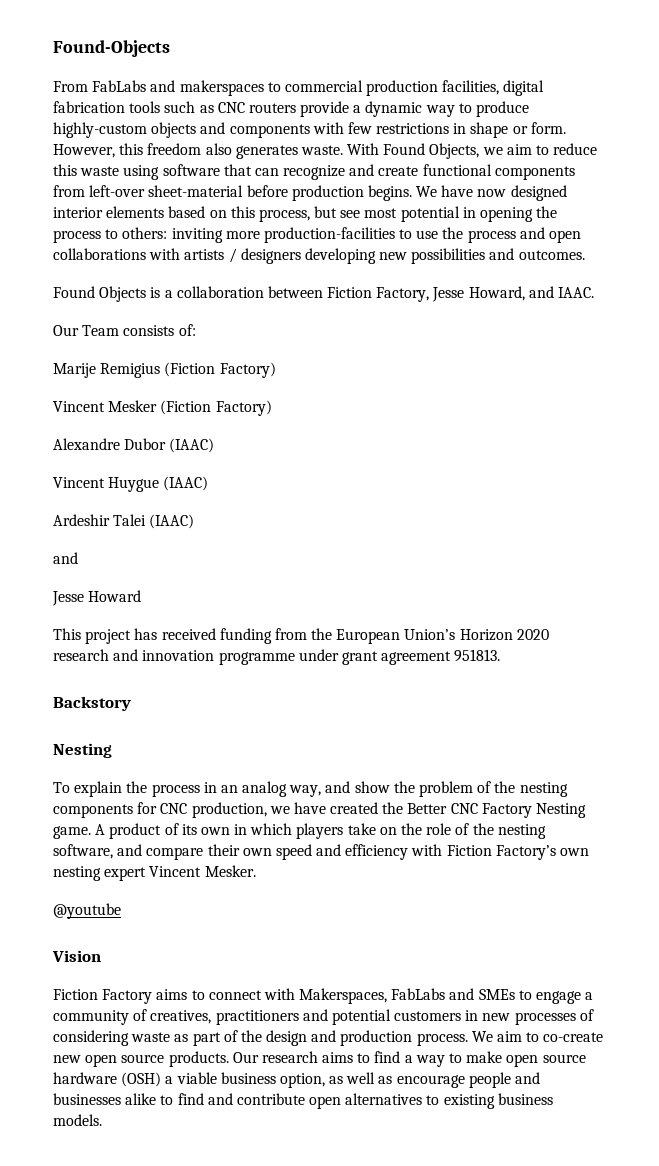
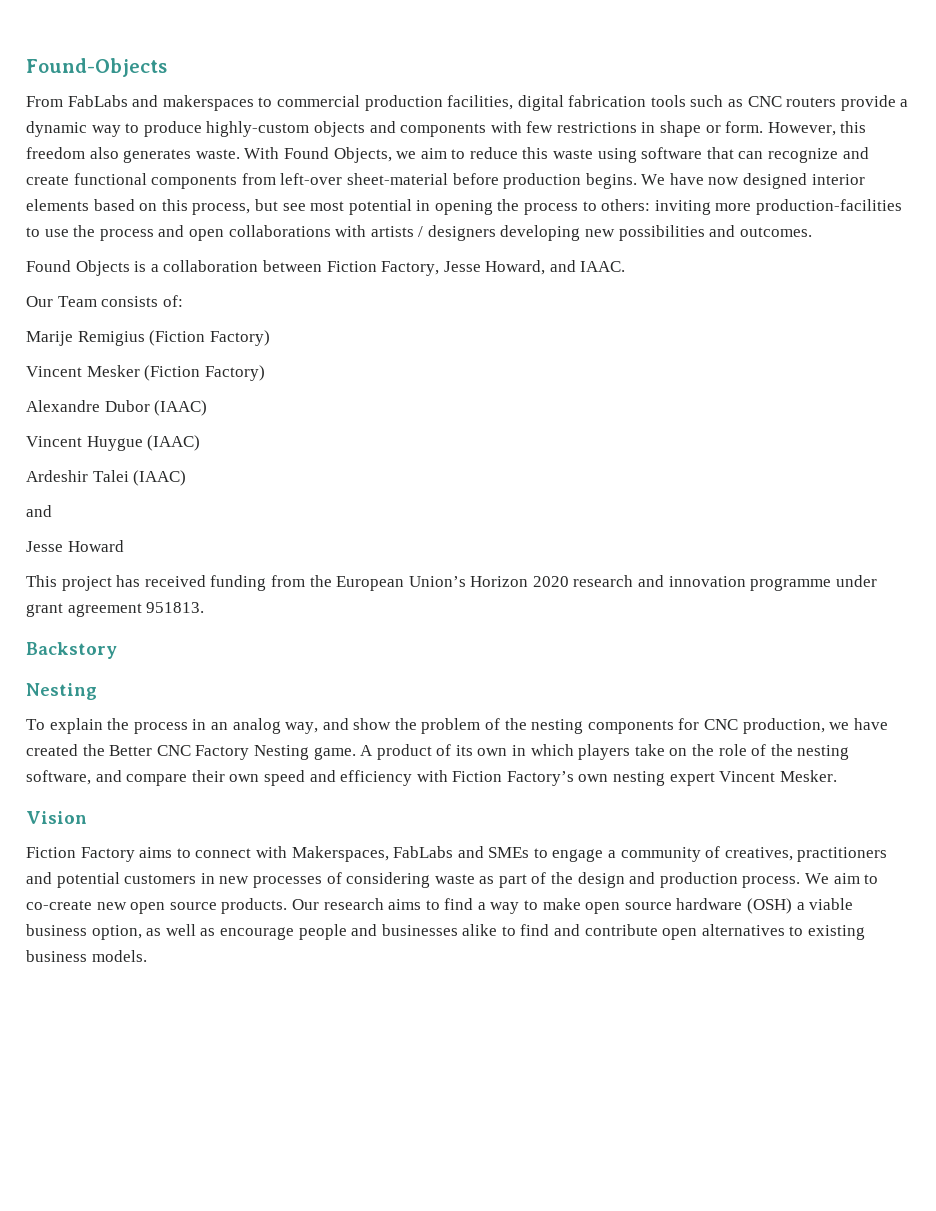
[53,903,121,919] // @youtube -> (837, 776) none

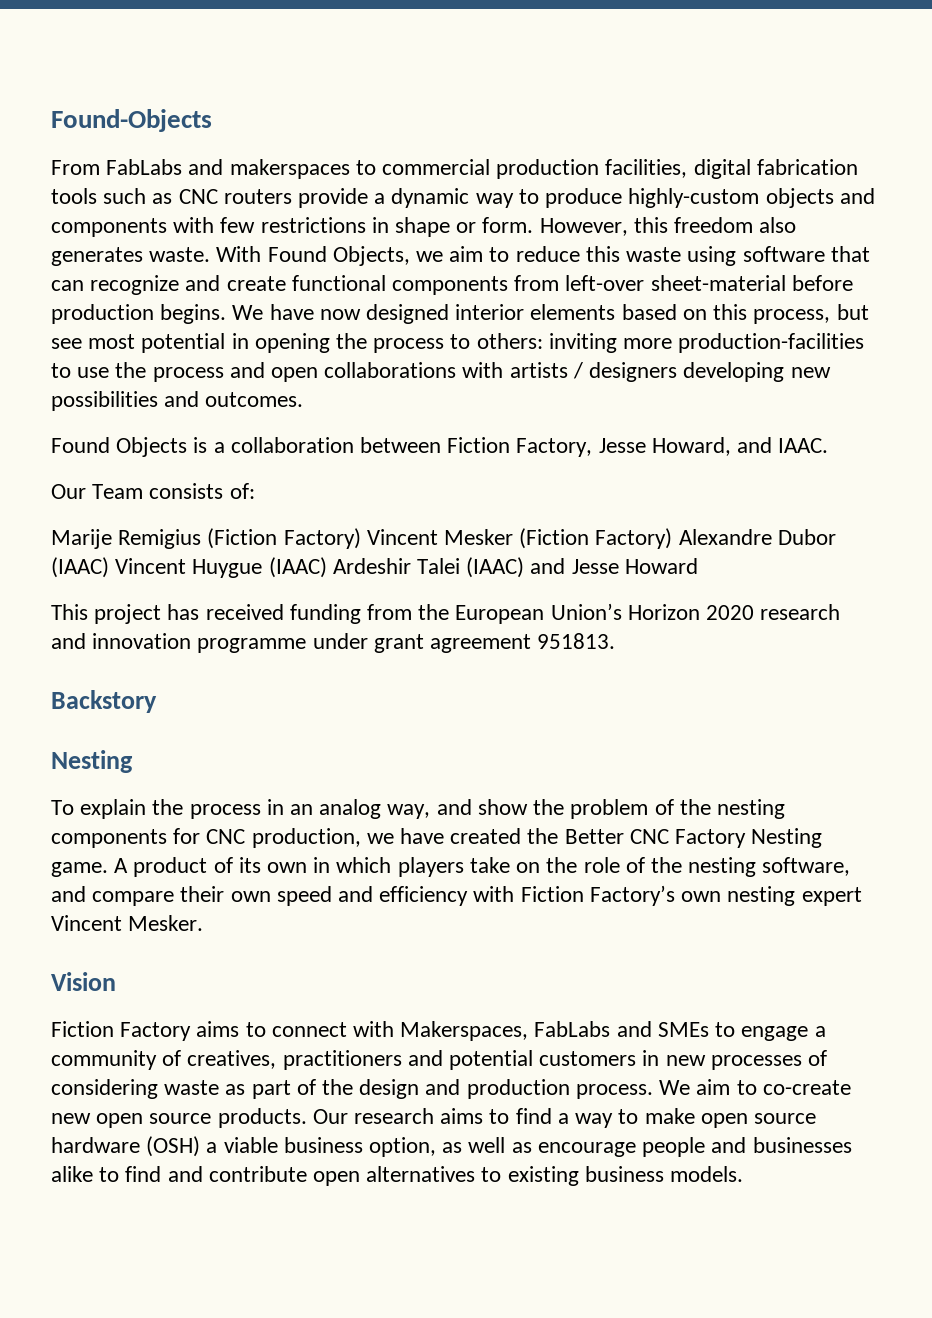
(270, 338) // -> (361, 538) none
(265, 373) // -> (673, 538) none
(208, 408) // -> (109, 567) none
(201, 443) // -> (327, 567) none
[26,505,52,517] // and // -> [530,558,566,574] and

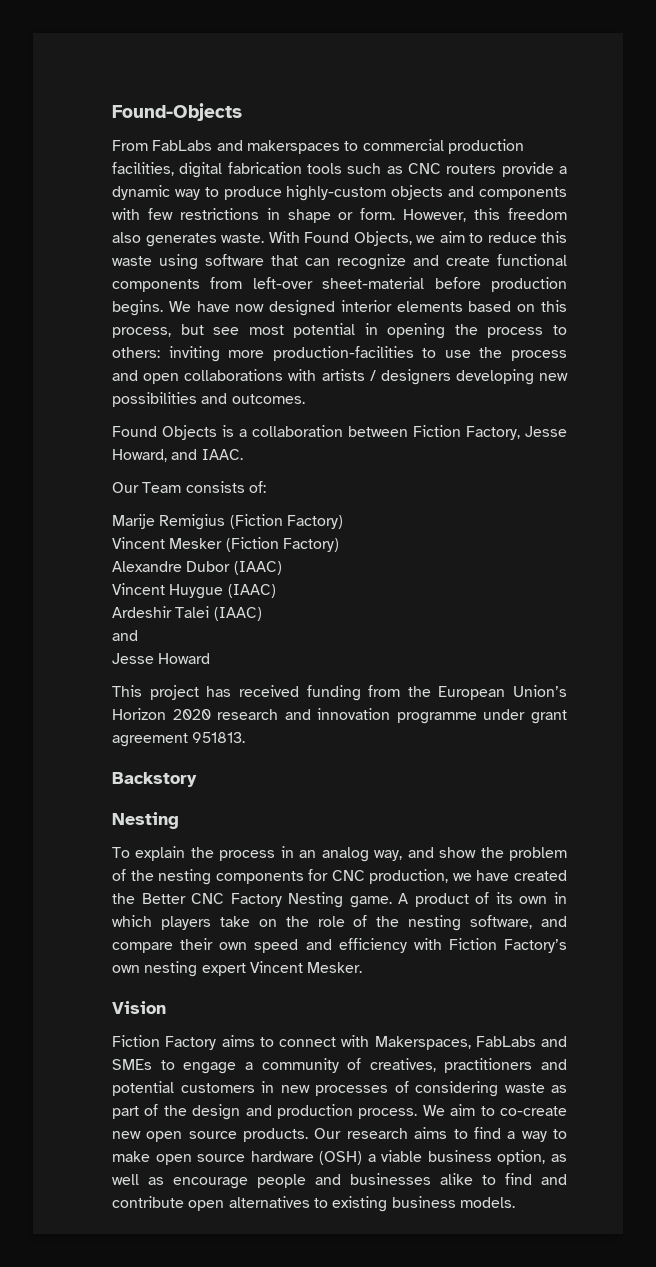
(361, 538) none -> (343, 522) //
(673, 538) none -> (339, 545) //
(109, 567) none -> (282, 568) //
(327, 567) none -> (276, 591) //
[530,558,566,574] and -> [112,630,138,641] // and //

